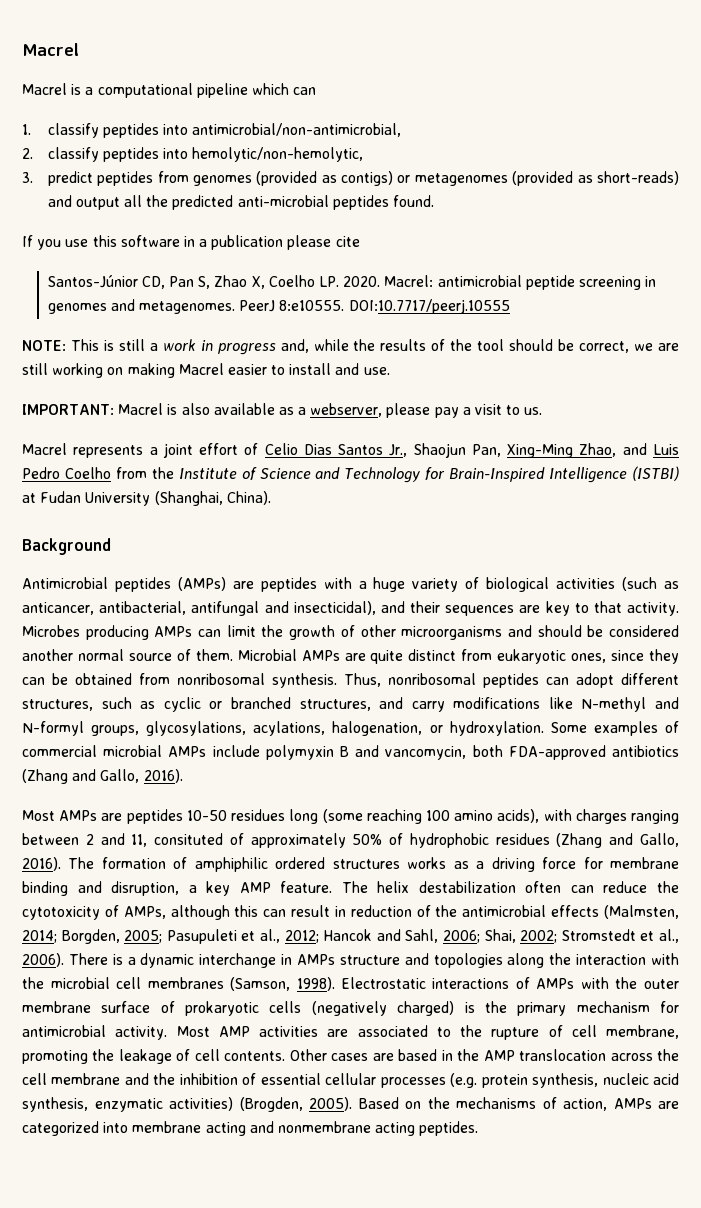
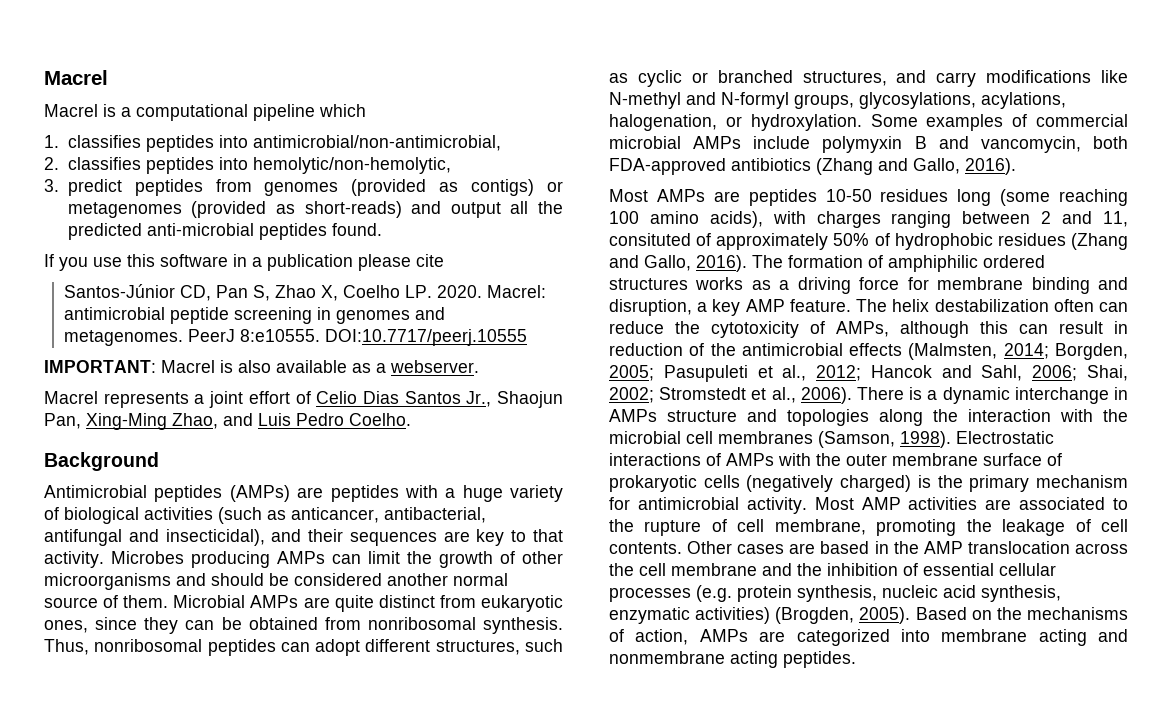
[293,87,317,95] can -> (366, 110) none
[47,123,99,138] classify -> [67,135,141,148] classifies
[47,147,99,162] classify -> [67,157,141,170] classifies
[22,339,679,355] [22,363,390,378] // NOTE: This is still a work in progress and, while the results of the tool should be correct, we are still working on making Macrel easier to install and use. -> (528, 337) none
[310,403,543,418] webserver, please pay a visit to us. -> [390,360,479,373] webserver.
[64,466,679,483] [22,491,271,506] Coelho from the Institute of Science and Technology for Brain-Inspired Intelligence (ISTBI) at Fudan University (Shanghai, China). -> [349,413,411,426] Coelho.

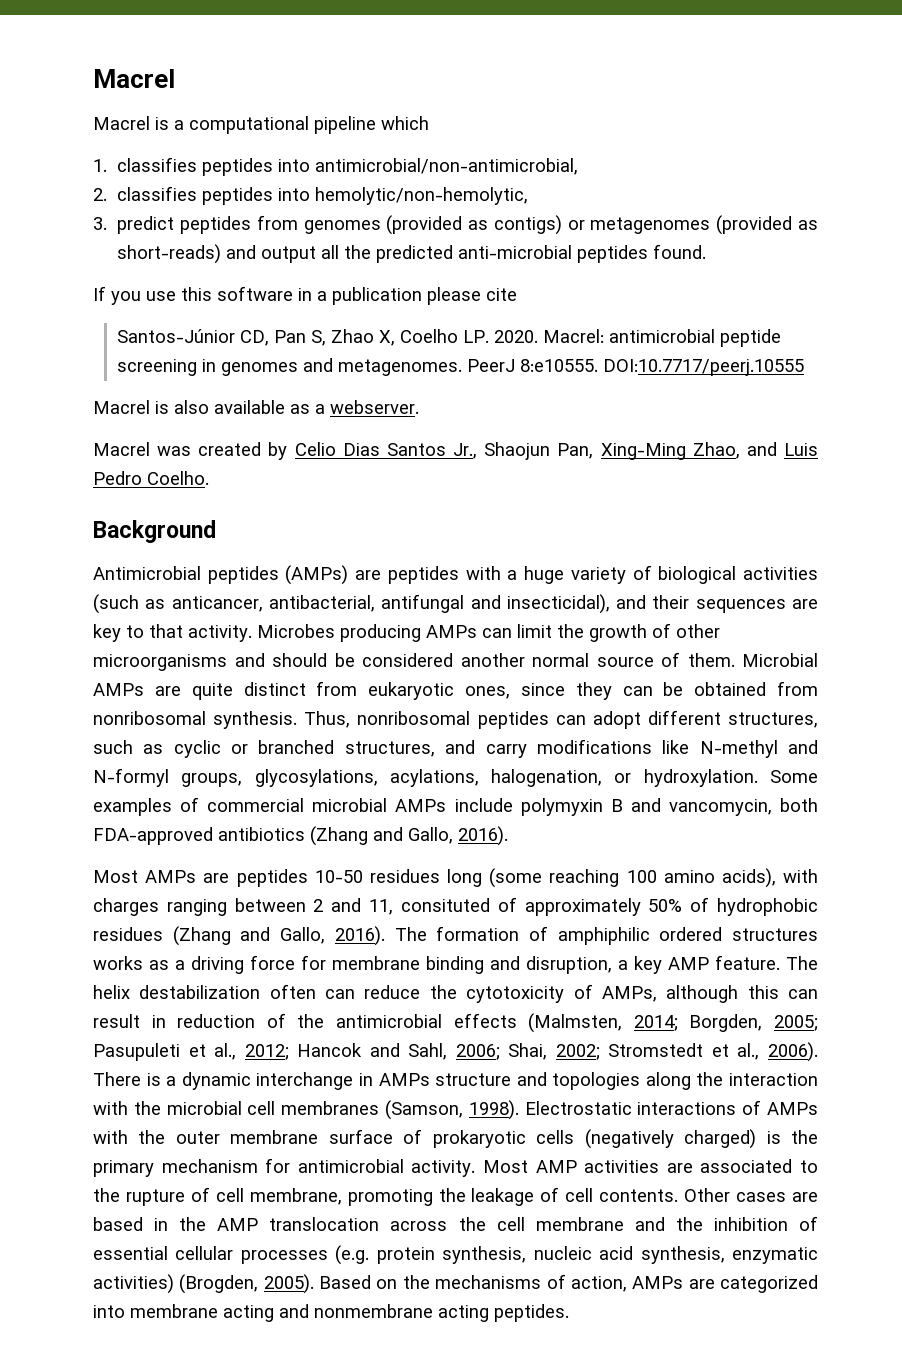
[44,360,156,373] IMPORTANT: -> (805, 367) none
[103,391,311,408] represents a joint effort of -> [157,442,288,460] was created by

